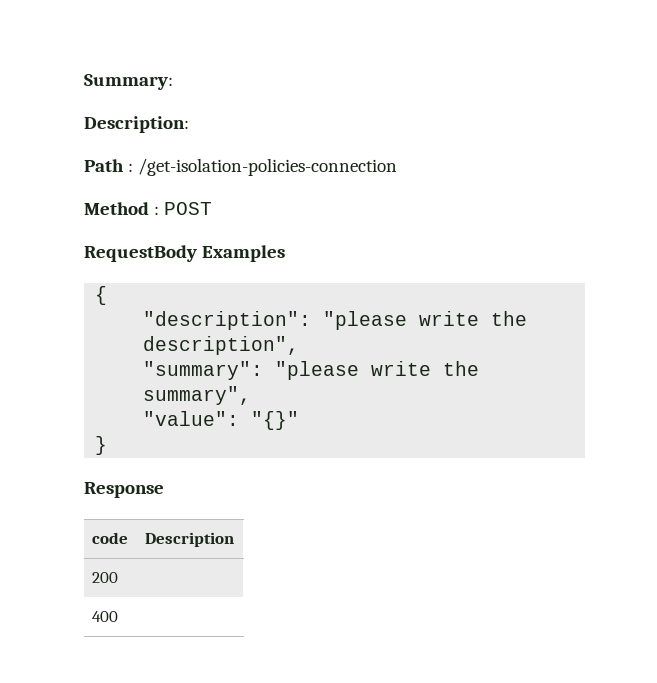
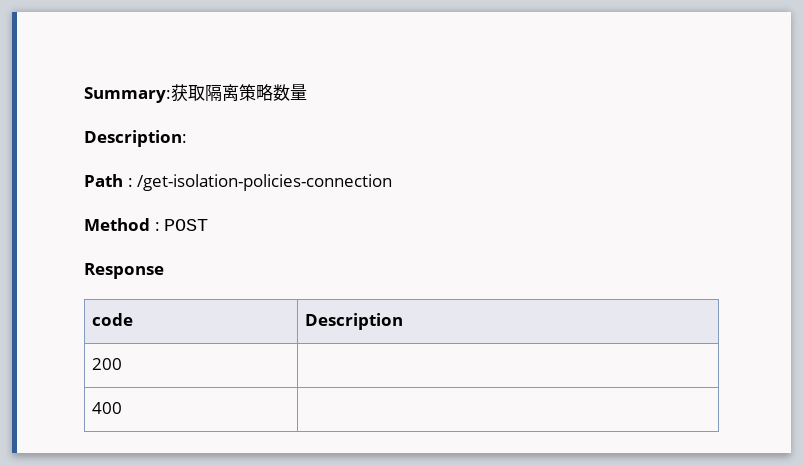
(173, 82) none -> [171,84,307,102] 获取隔离策略数量
[84,245,286,262] [95,286,108,305] [143,311,528,330] [143,336,300,355] [143,361,480,380] [143,386,252,405] [143,411,300,430] [95,436,108,455] // RequestBody Examples // { // "description": "please write the description", // "summary": "please write the summary", // "value": "{}" // } -> (209, 225) none

